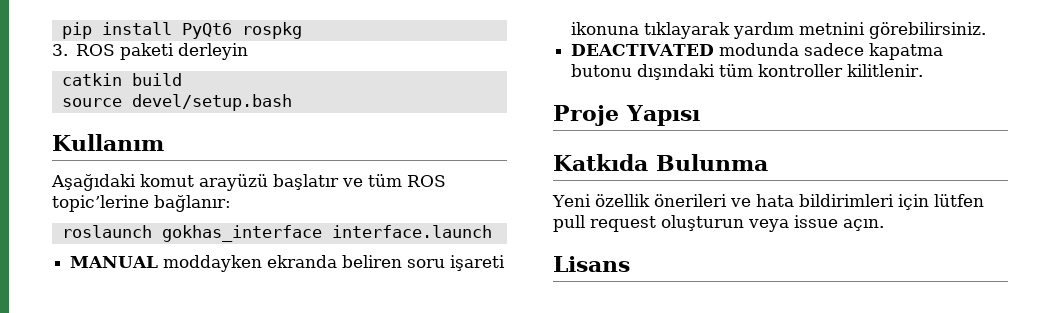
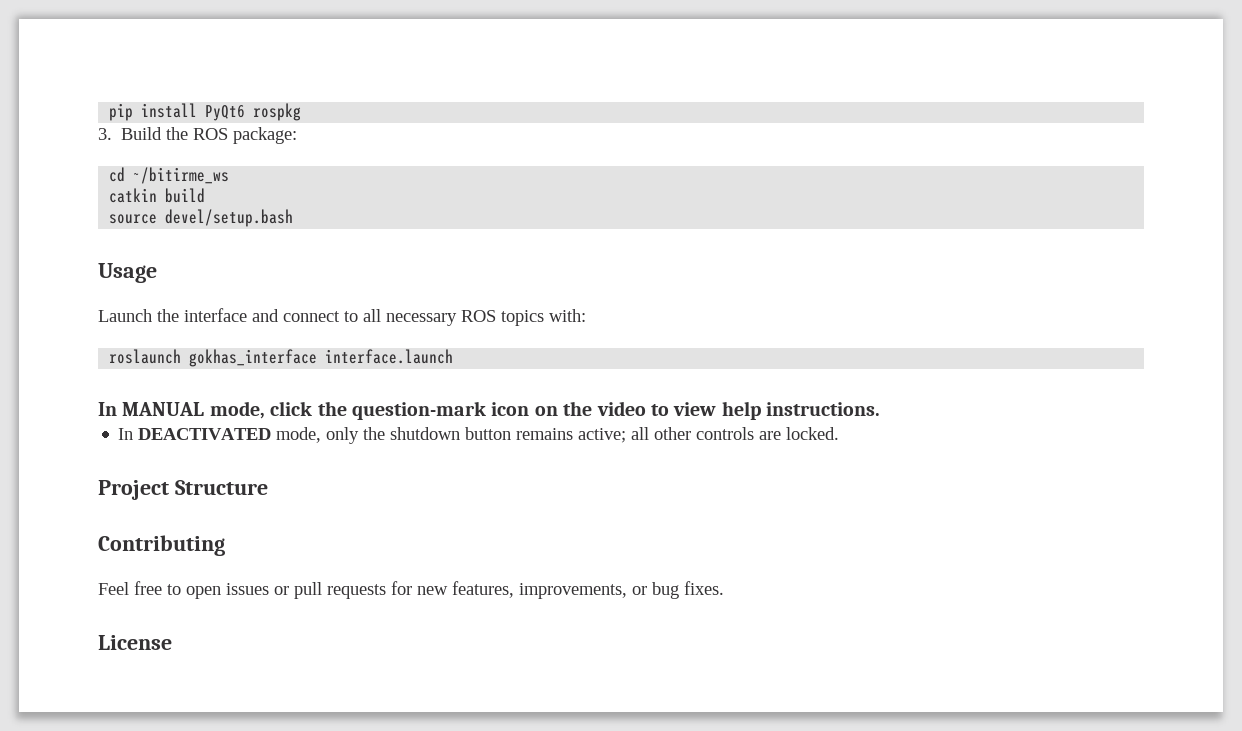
[76,43,249,60] [61,73,182,86] [61,94,292,111] [52,134,164,151] [51,174,446,191] [52,195,231,212] [61,225,492,242] [70,255,506,272] [571,22,987,39] [571,43,944,60] [571,64,924,80] [553,105,700,126] [553,154,768,171] [552,194,984,210] [553,215,884,232] [553,256,630,272] ROS paketi derleyin // catkin build // source devel/setup.bash // Kullanım // Aşağıdaki komut arayüzü başlatır ve tüm ROS topic’lerine bağlanır: // roslaunch gokhas_interface interface.launch // MANUAL moddayken ekranda beliren soru işareti ikonuna tıklayarak yardım metnini görebilirsiniz. // DEACTIVATED modunda sadece kapatma butonu dışındaki tüm kontroller kilitlenir. // Proje Yapısı // Katkıda Bulunma // Yeni özellik önerileri ve hata bildirimleri için lütfen pull request oluşturun veya issue açın. // Lisans -> [121,127,298,144] [109,167,230,184] [109,188,206,203] [109,209,294,227] [98,263,157,283] [98,308,586,326] [109,349,454,367] [98,401,881,420] [118,427,840,444] [98,480,268,500] [98,535,225,556] [98,581,724,599] [98,635,172,650] Build the ROS package: // cd ~/bitirme_ws // catkin build // source devel/setup.bash // Usage // Launch the interface and connect to all necessary ROS topics with: // roslaunch gokhas_interface interface.launch // In MANUAL mode, click the question-mark icon on the video to view help instructions. // In DEACTIVATED mode, only the shutdown button remains active; all other controls are locked. // Project Structure // Contributing // Feel free to open issues or pull requests for new features, improvements, or bug fixes. // License

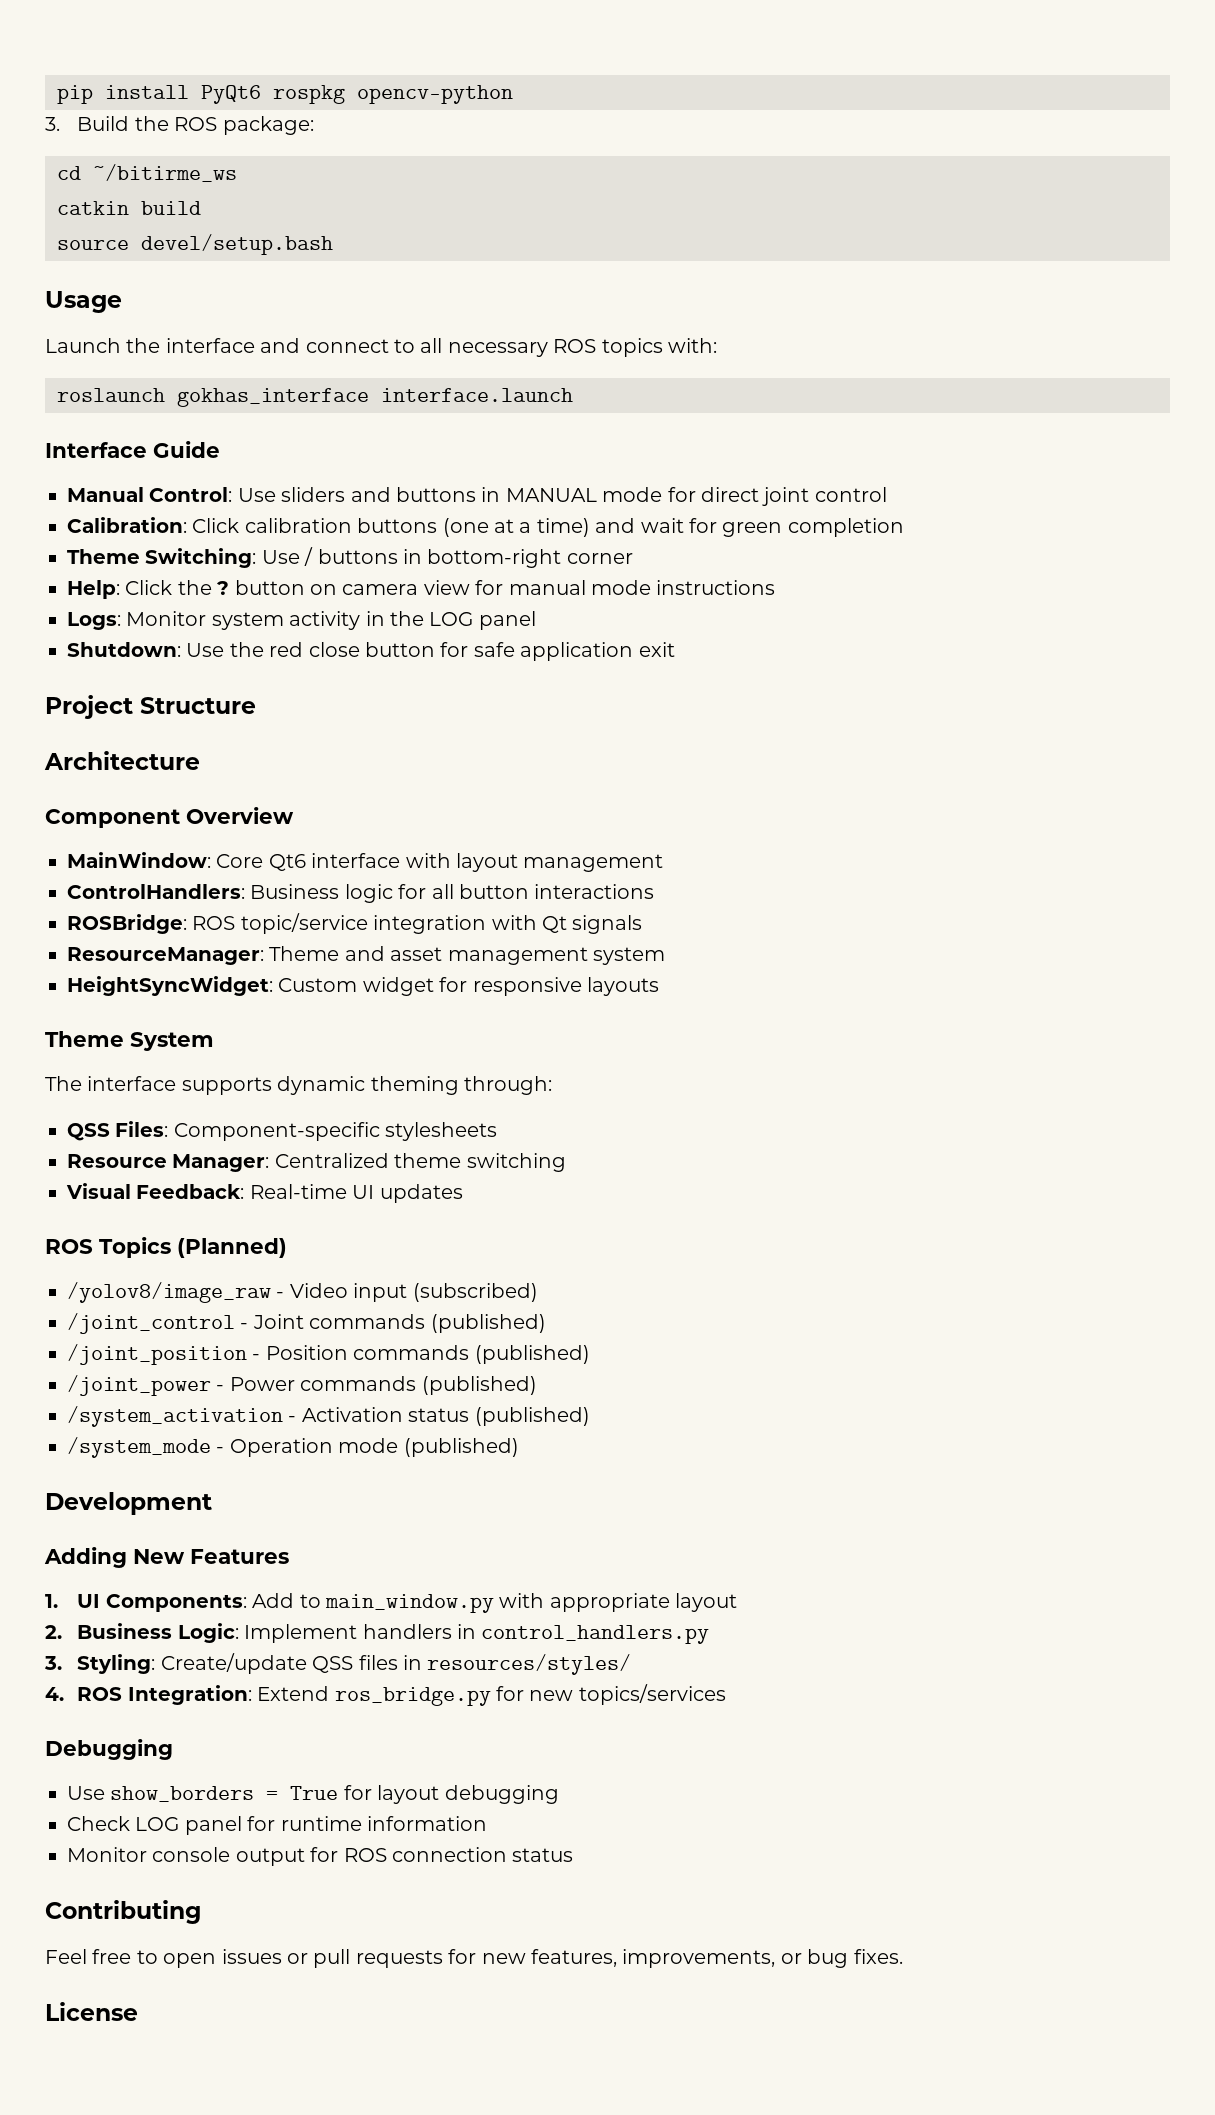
(302, 112) none -> [357,85,513,104] opencv-python
[98,401,881,420] [118,427,840,444] [98,480,268,500] In MANUAL mode, click the question-mark icon on the video to view help instructions. // In DEACTIVATED mode, only the shutdown button remains active; all other controls are locked. // Project Structure -> [45,441,220,458] [67,487,887,506] [67,517,904,537] [67,547,633,568] [67,580,776,599] [67,611,536,630] [67,642,675,661] [45,695,256,719] [44,751,200,770] [45,807,294,828] [67,852,664,872] [67,884,655,903] [67,913,643,934] [67,946,665,965] [67,976,659,996] [45,1031,214,1051] [45,1076,552,1095] [67,1121,498,1141] [67,1153,566,1172] [66,1183,463,1203] [45,1237,287,1258] [67,1282,538,1303] [67,1313,546,1334] [67,1344,590,1365] [67,1375,537,1396] [67,1406,590,1427] [67,1437,519,1458] [45,1492,212,1515] [44,1547,289,1568] [45,1593,738,1613] [45,1623,710,1644] [44,1653,632,1675] [45,1684,726,1706] [45,1739,173,1760] [67,1785,559,1804] [67,1816,487,1835] [67,1847,574,1866] Interface Guide // Manual Control: Use sliders and buttons in MANUAL mode for direct joint control // Calibration: Click calibration buttons (one at a time) and wait for green completion // Theme Switching: Use / buttons in bottom-right corner // Help: Click the ? button on camera view for manual mode instructions // Logs: Monitor system activity in the LOG panel // Shutdown: Use the red close button for safe application exit // Project Structure // Architecture // Component Overview // MainWindow: Core Qt6 interface with layout management // ControlHandlers: Business logic for all button interactions // ROSBridge: ROS topic/service integration with Qt signals // ResourceManager: Theme and asset management system // HeightSyncWidget: Custom widget for responsive layouts // Theme System // The interface supports dynamic theming through: // QSS Files: Component-specific stylesheets // Resource Manager: Centralized theme switching // Visual Feedback: Real-time UI updates // ROS Topics (Planned) // /yolov8/image_raw - Video input (subscribed) // /joint_control - Joint commands (published) // /joint_position - Position commands (published) // /joint_power - Power commands (published) // /system_activation - Activation status (published) // /system_mode - Operation mode (published) // Development // Adding New Features // 1. UI Components: Add to main_window.py with appropriate layout // 2. Business Logic: Implement handlers in control_handlers.py // 3. Styling: Create/update QSS files in resources/styles/ // 4. ROS Integration: Extend ros_bridge.py for new topics/services // Debugging // Use show_borders = True for layout debugging // Check LOG panel for runtime information // Monitor console output for ROS connection status

